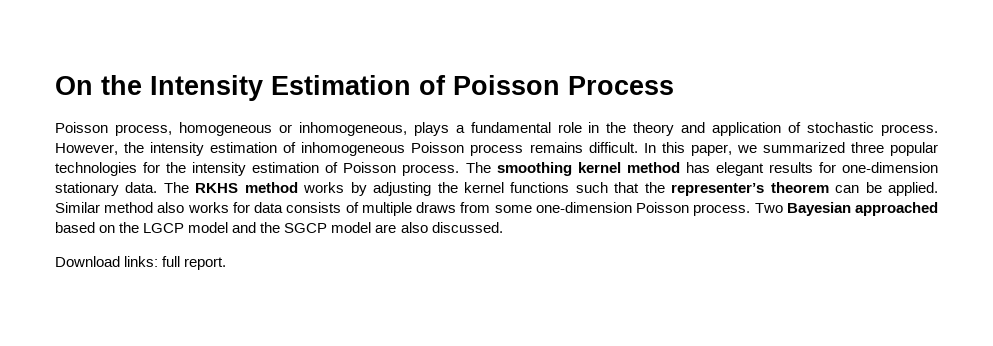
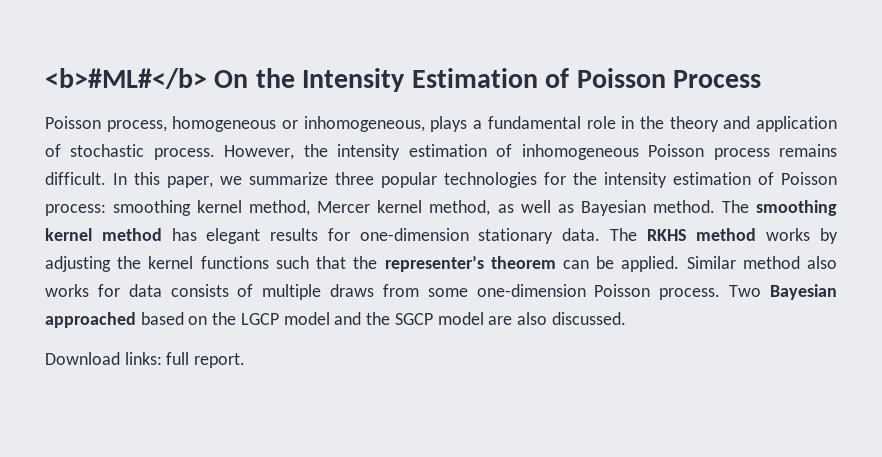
(55, 85) none -> [45,68,207,89] <b>#ML#</b>
[762,142,845,153] summarized -> [249,172,328,185] summarize
[402,164,460,176] process. -> [45,200,715,216] process: smoothing kernel method, Mercer kernel method, as well as Bayesian method.

